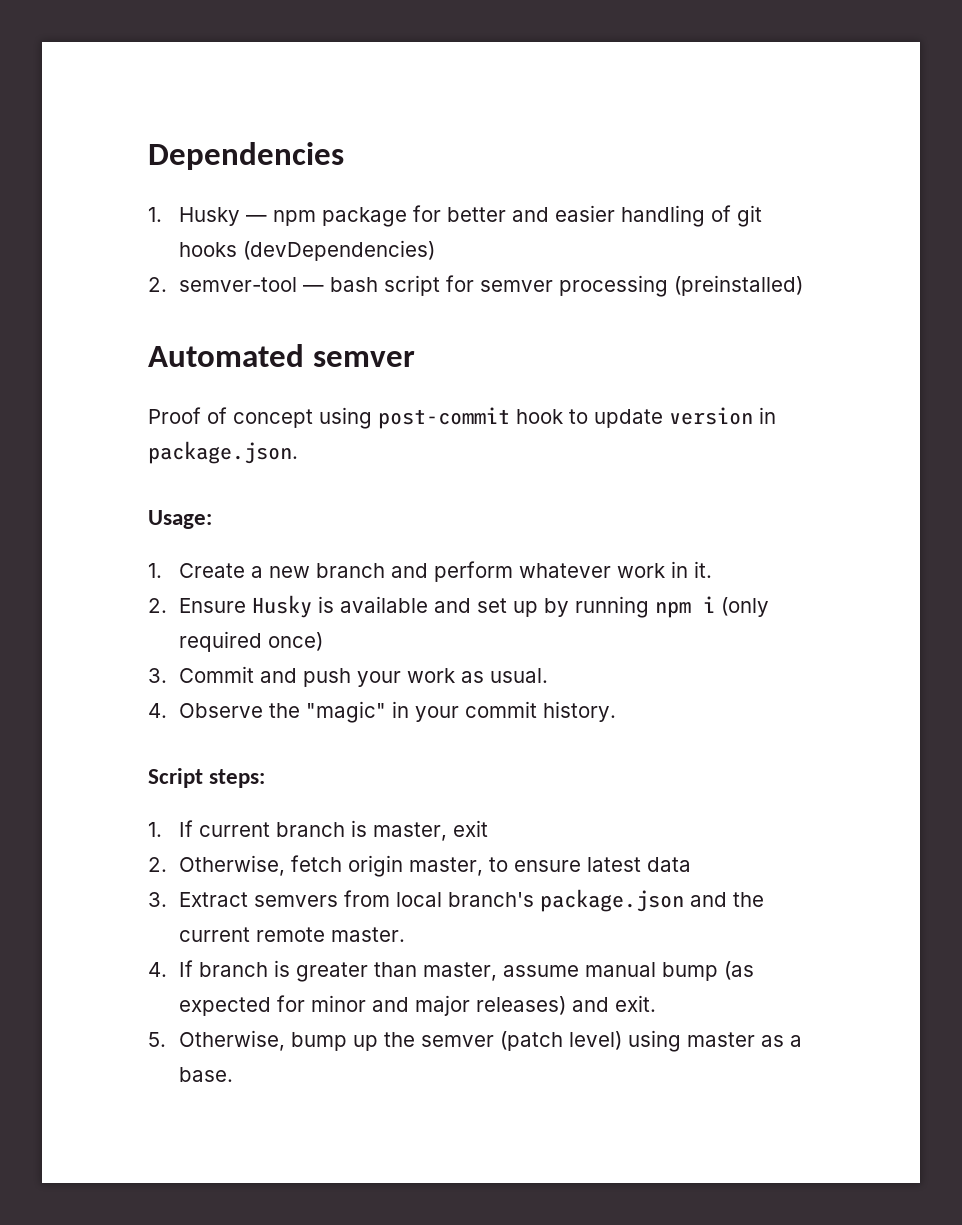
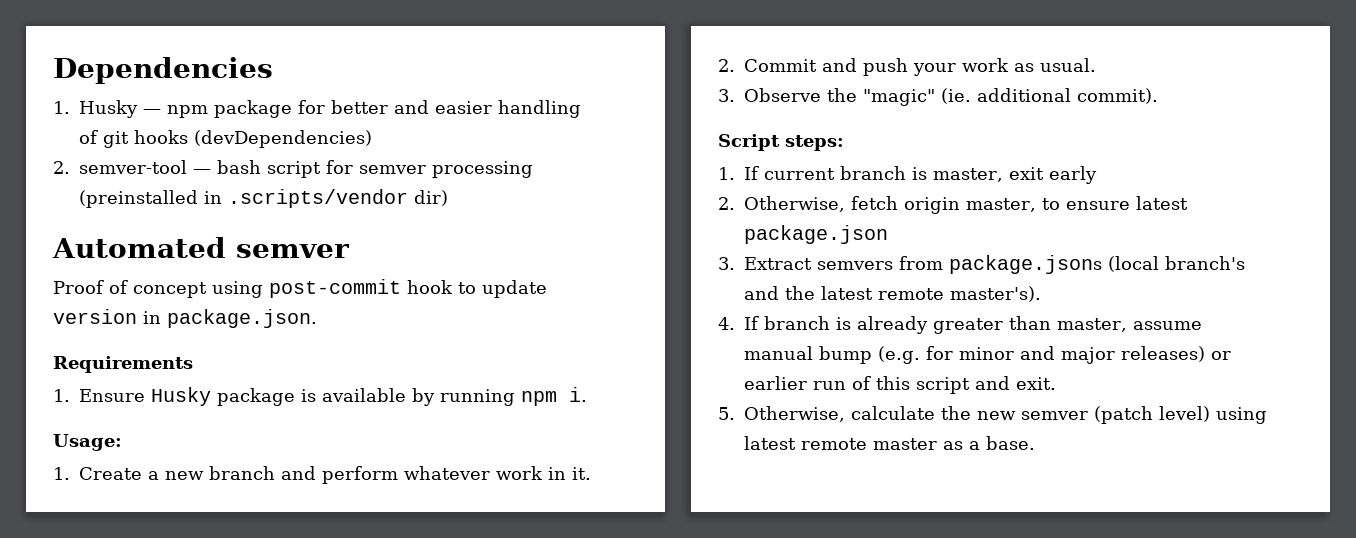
[673,275,803,296] (preinstalled) -> [79,189,448,208] (preinstalled in .scripts/vendor dir)
(298, 452) none -> [53,356,193,373] [53,387,587,406] // Requirements // 1. Ensure Husky package is available by running npm i.
[178,595,769,618] [178,631,323,652] [148,668,167,683] Ensure Husky is available and set up by running npm i (only required once) // 3. -> (735, 65) none
[148,703,167,718] 4. -> [718,89,735,102] 3.
[391,701,616,722] in your commit history. -> [941,88,1158,104] (ie. additional commit).
(488, 828) none -> [1048,166,1097,184] early
[646,857,691,872] data -> [744,225,888,244] package.json
[395,889,764,912] [178,927,405,942] local branch's package.json and the current remote master. -> [949,255,1245,274] [744,286,1041,302] package.jsons (local branch's and the latest remote master's).
(290, 968) none -> [857,316,928,334] already
[723,961,754,980] [178,997,271,1016] (as expected -> [878,346,920,364] (e.g.
(566, 1005) none -> [1211,351,1231,360] [744,376,970,394] or earlier run of this script
[290,1032,415,1051] bump up the -> [851,406,1016,420] calculate the new
(681, 1041) none -> [744,436,867,450] latest remote

